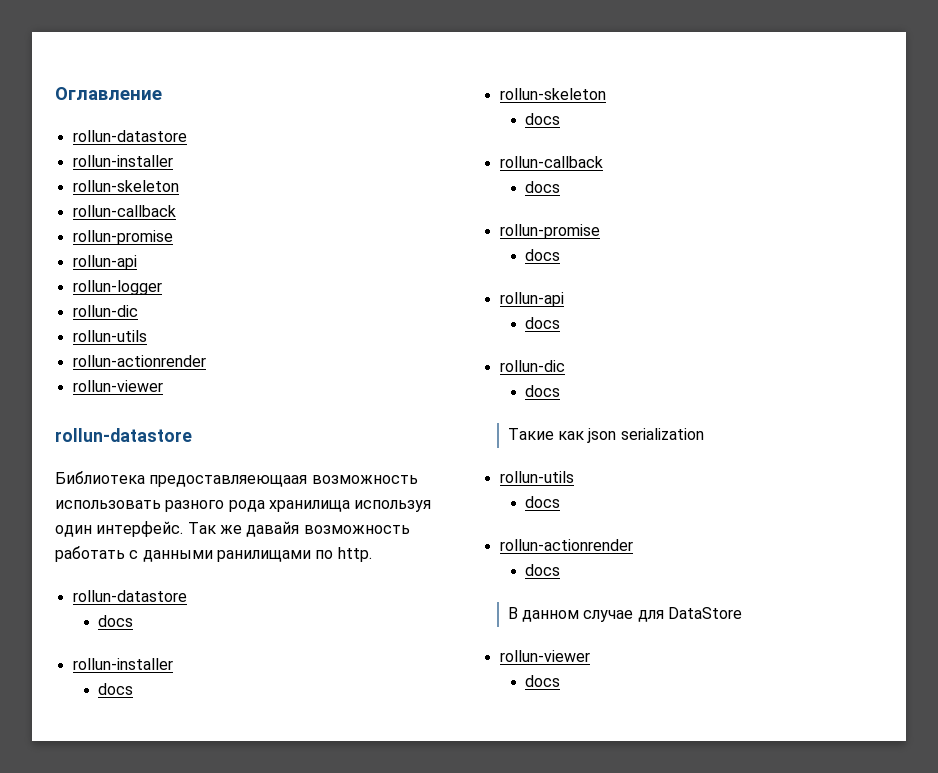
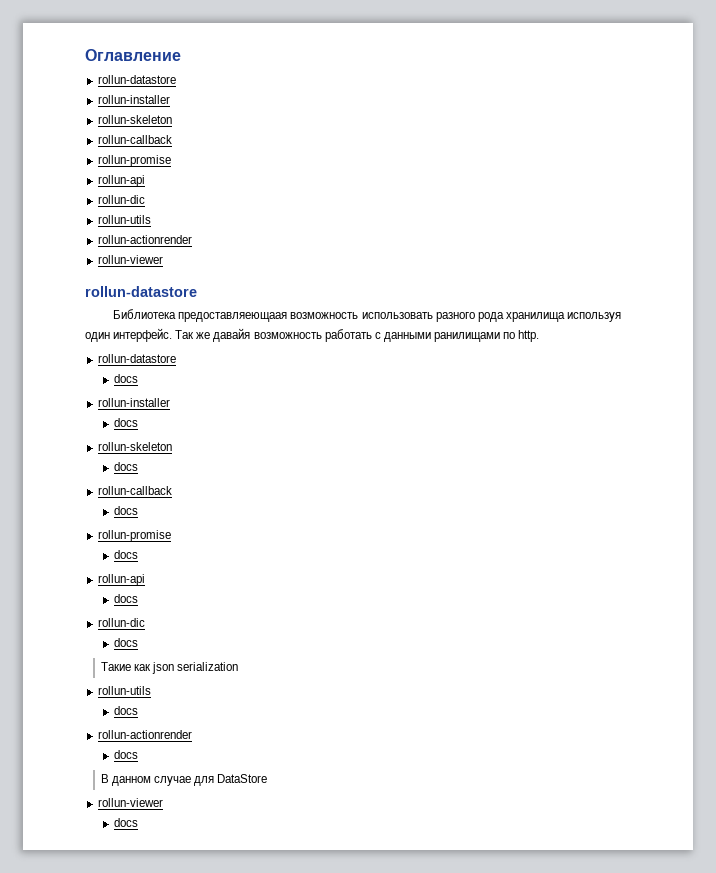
[72,280,162,295] // rollun-logger -> (145, 181) none

